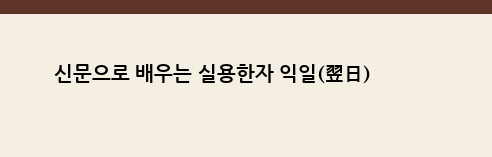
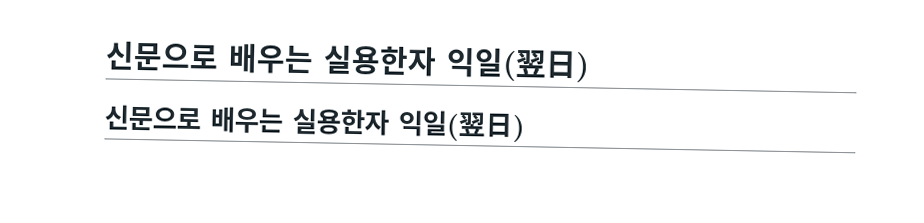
[54,64,372,84] 신문으로 배우는 실용한자 익일(翌日) -> [105,40,590,83] [104,104,525,143] 신문으로 배우는 실용한자 익일(翌日) // 신문으로 배우는 실용한자 익일(翌日)

